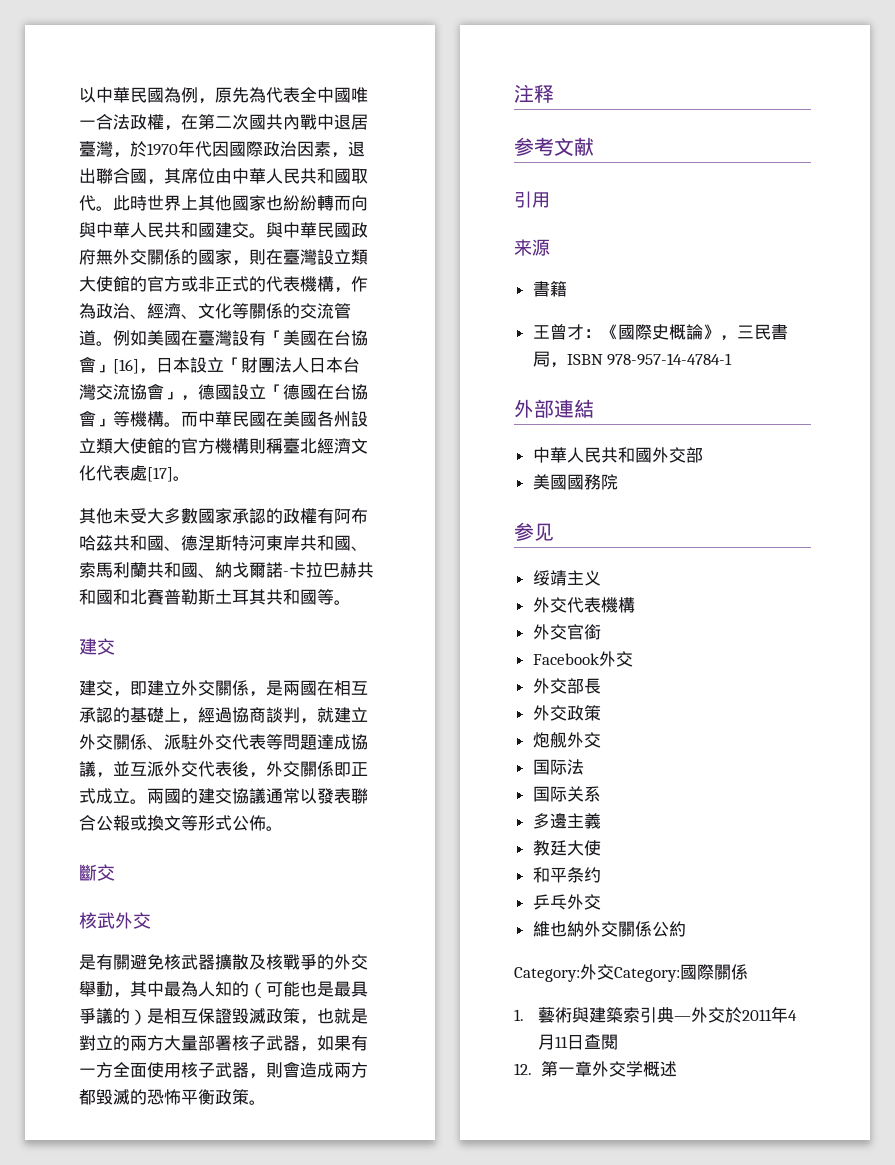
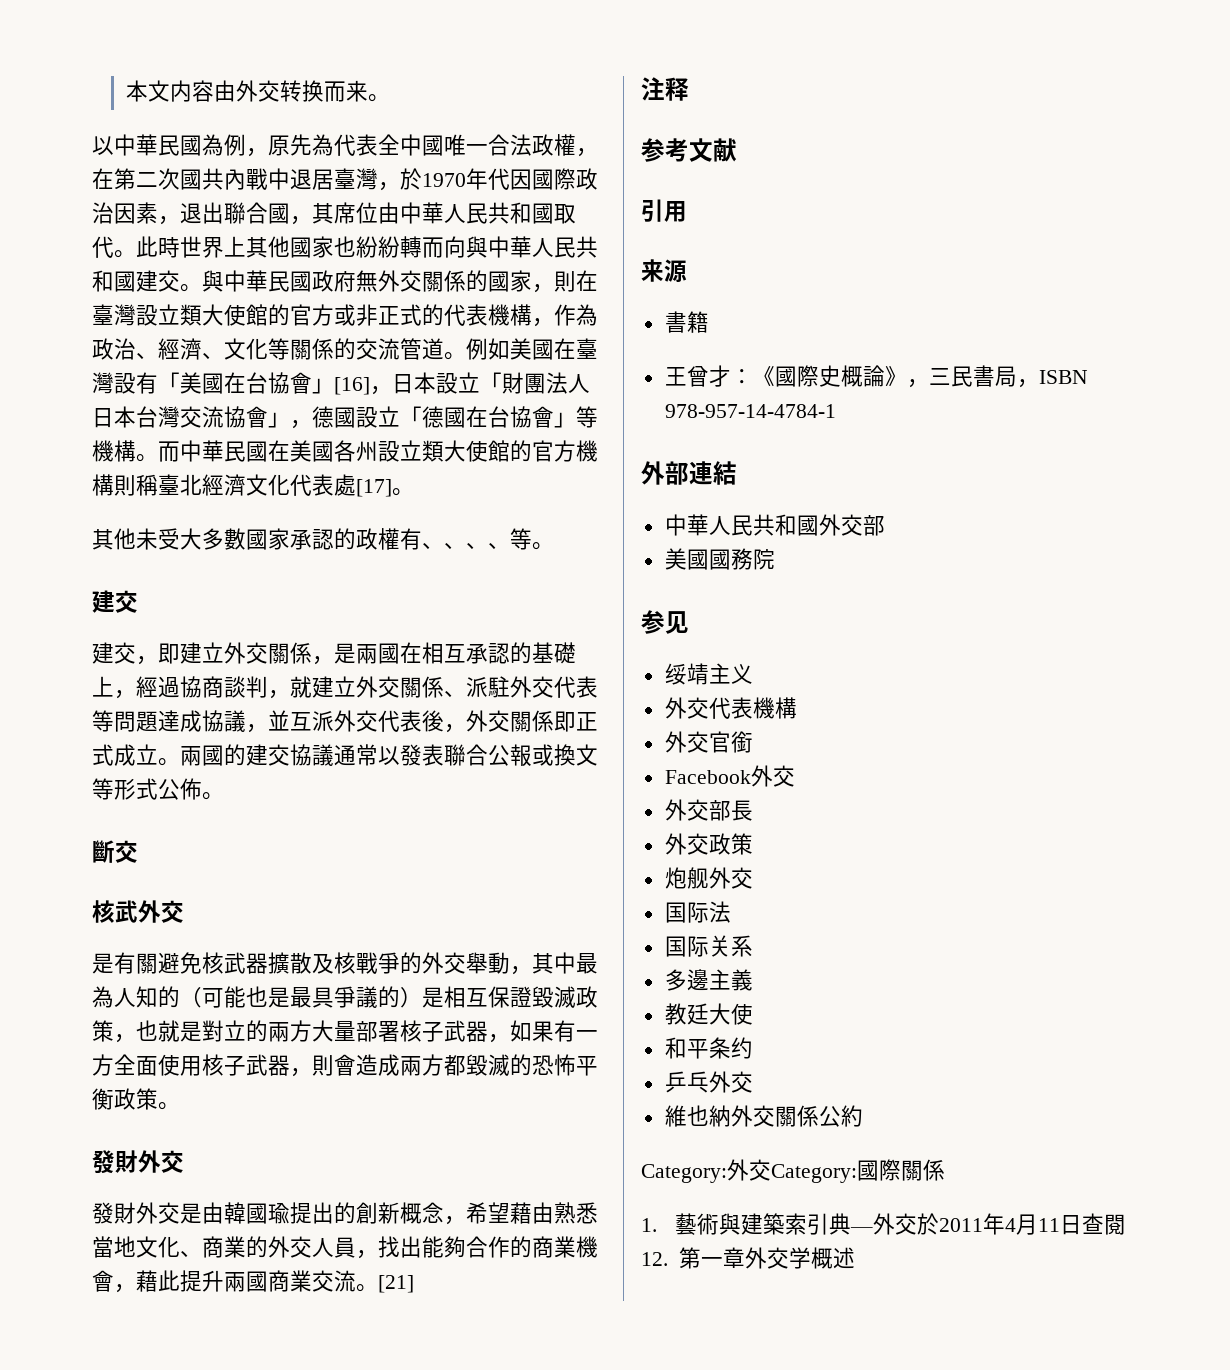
(79, 95) none -> [125,80,390,102] 本文内容由外交转换而来。 //
[334,508,368,524] [79,535,368,551] [79,562,374,578] [79,588,317,605] 阿布哈茲共和國、德涅斯特河東岸共和國、索馬利蘭共和國、納戈爾諾-卡拉巴赫共和國和北賽普勒斯土耳其共和國 -> [422,542,510,549] 、、、、
(266, 1102) none -> [92,1150,184,1174] [92,1202,598,1225] [92,1236,598,1259] [92,1270,414,1293] // 發財外交 // 發財外交是由韓國瑜提出的創新概念，希望藉由熟悉當地文化、商業的外交人員，找出能夠合作的商業機會，藉此提升兩國商業交流。[21]

